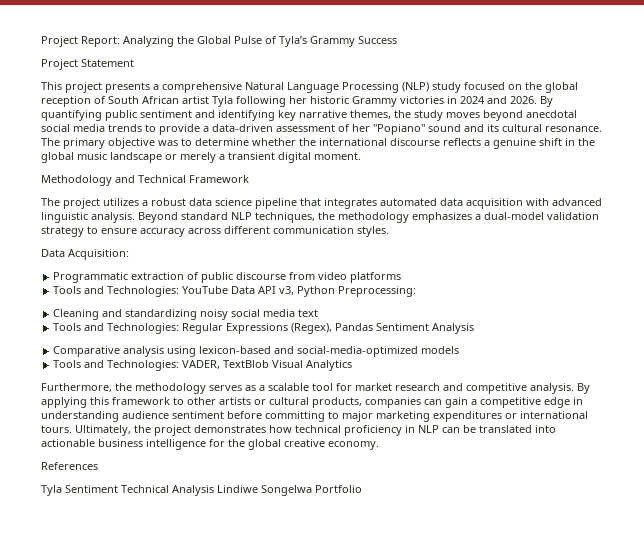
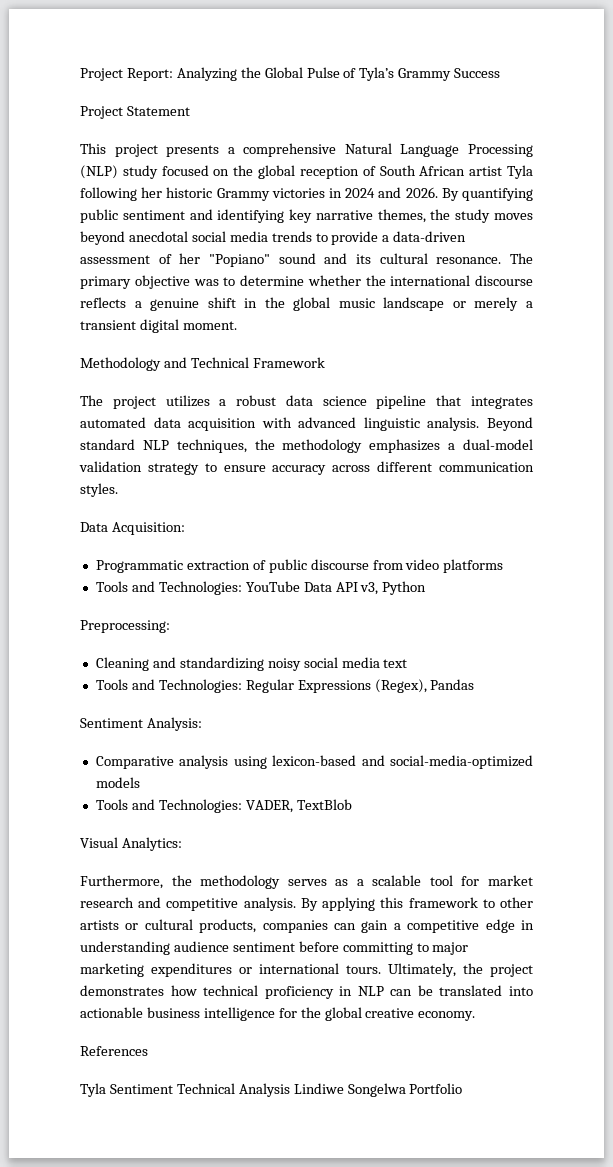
(336, 291) none -> (427, 588) //
[376,323,475,334] Sentiment Analysis -> [80,717,202,731] // Sentiment Analysis:
[272,360,353,371] Visual Analytics -> [80,837,182,851] // Visual Analytics:

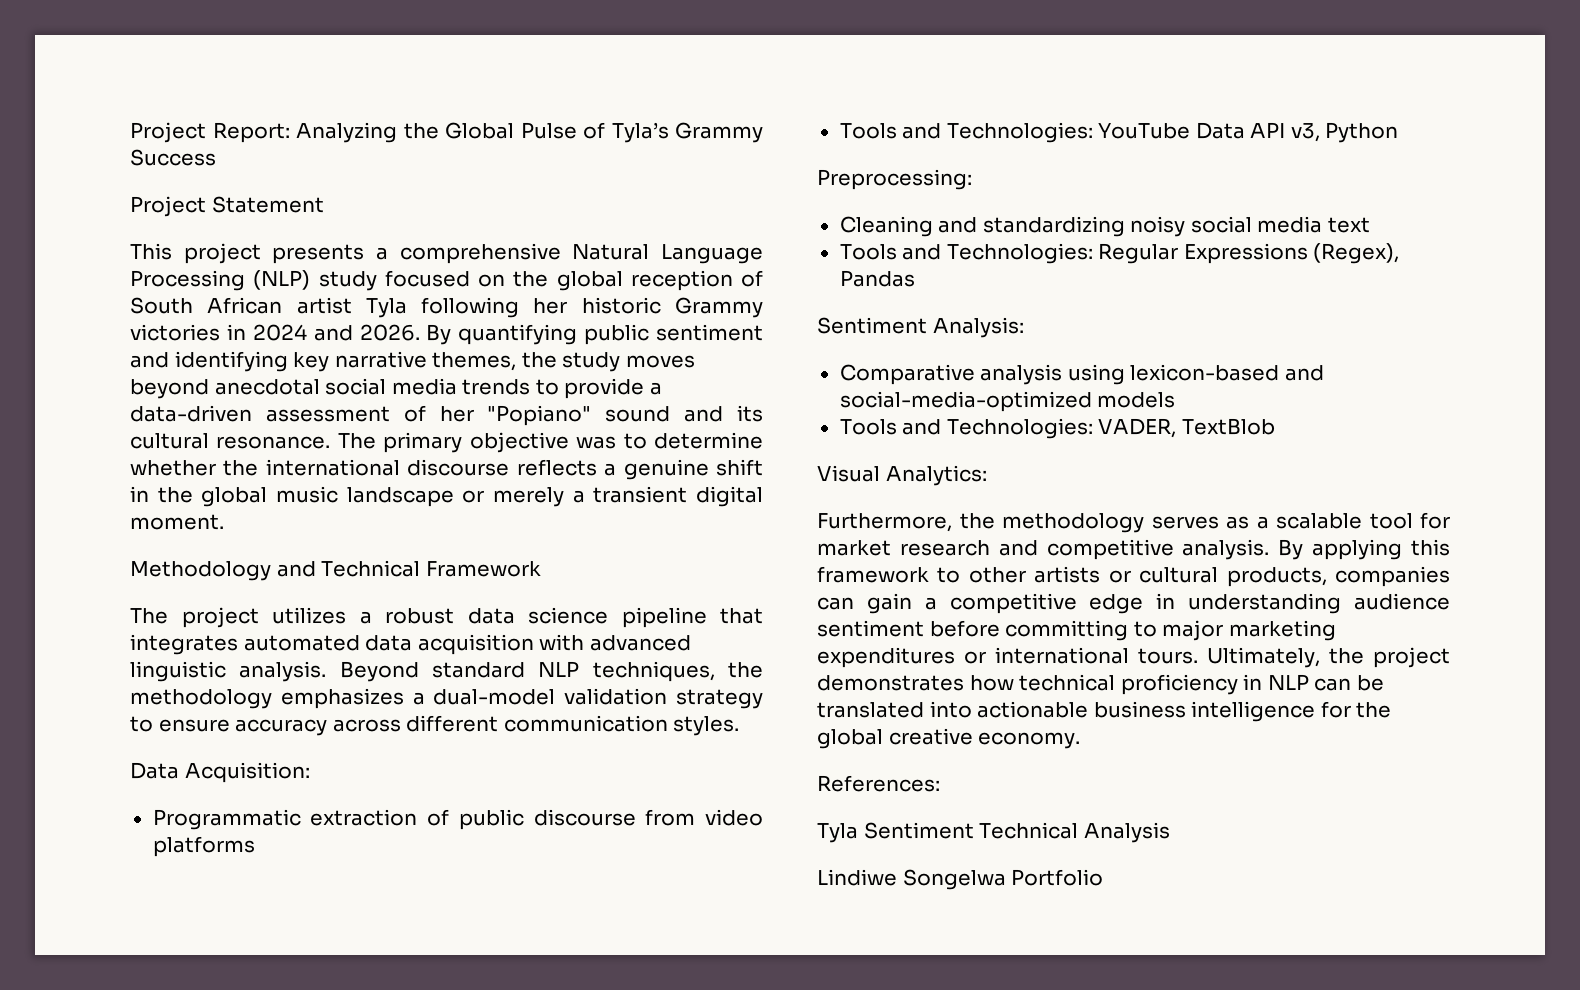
[80,1046,148,1056] References -> [817,775,940,792] References:
(290, 1090) none -> (1170, 832) //

